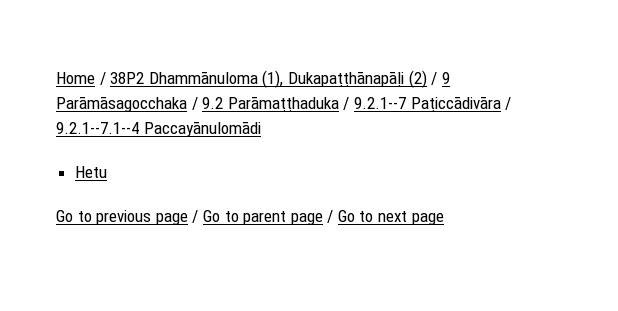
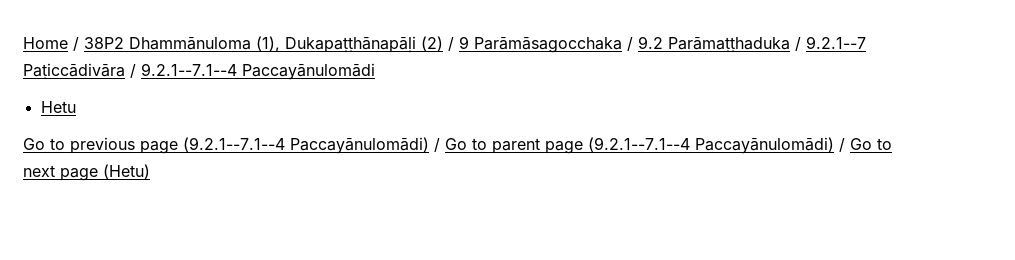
(188, 219) none -> [183,137,429,154] (9.2.1--7.1--4 Paccayānulomādi)
(323, 219) none -> [588,137,834,154] (9.2.1--7.1--4 Paccayānulomādi)
(444, 219) none -> [103,164,150,179] (Hetu)

